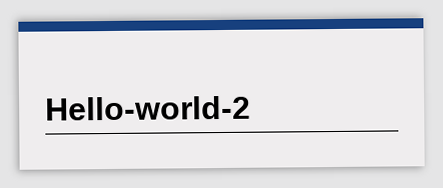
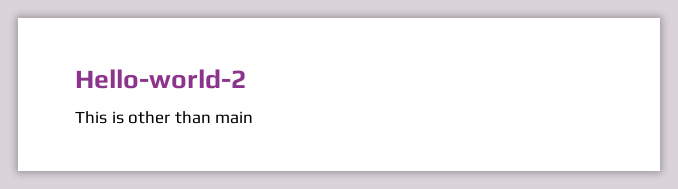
(251, 108) none -> [75,111,254,124] // This is other than main

